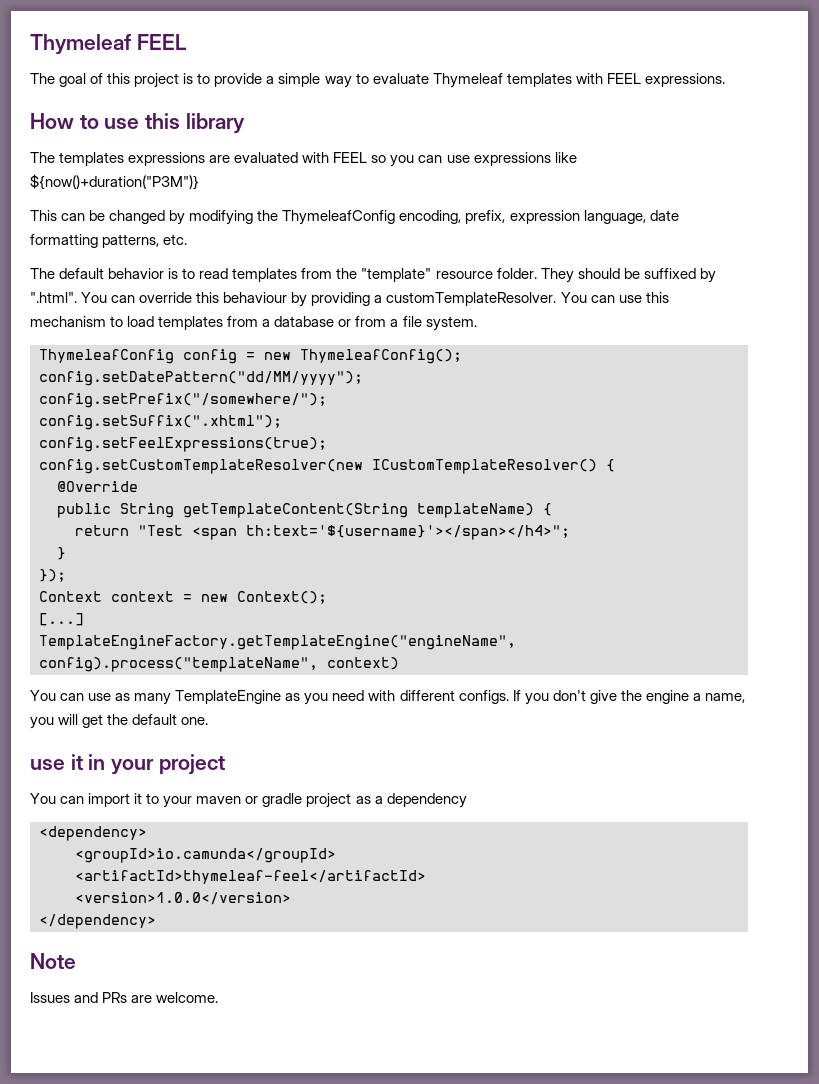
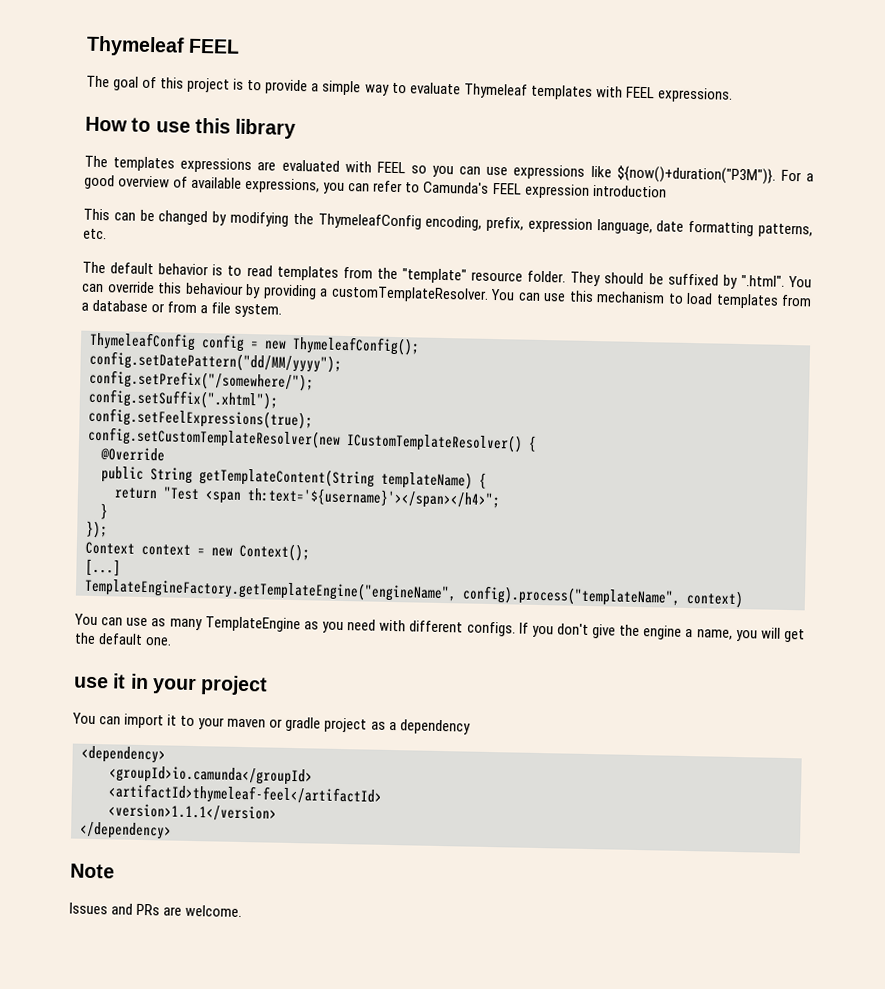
[30,174,199,190] ${now()+duration("P3M")} -> [616,165,814,185] [84,174,667,199] ${now()+duration("P3M")}. For a good overview of available expressions, you can refer to Camunda's FEEL expression introduction
[75,892,291,905] <version>1.0.0</version> -> [108,803,277,822] <version>1.1.1</version>

